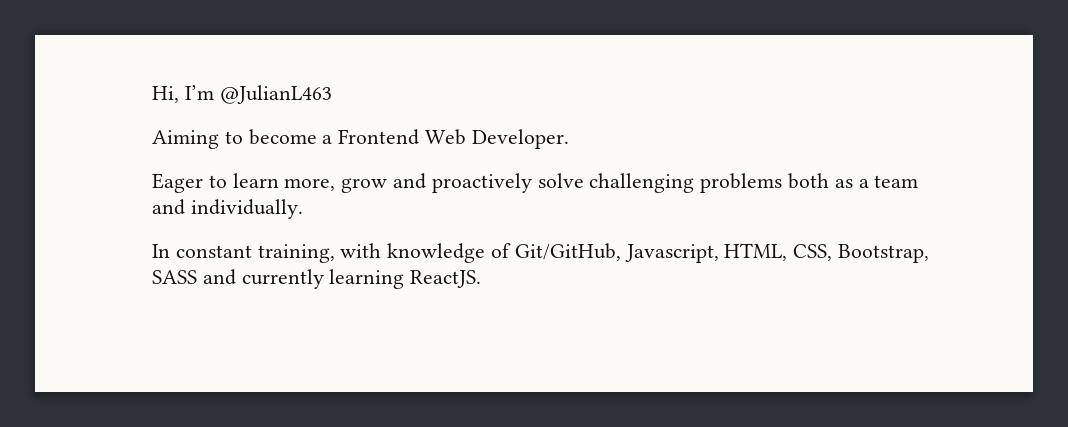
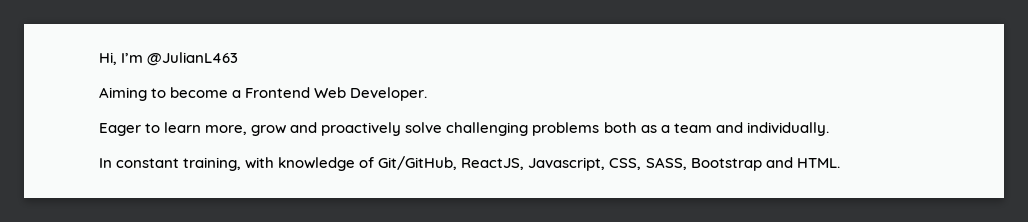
[624,243,930,263] [152,269,482,289] Javascript, HTML, CSS, Bootstrap, SASS and currently learning ReactJS. -> [461,157,840,171] ReactJS, Javascript, CSS, SASS, Bootstrap and HTML.

